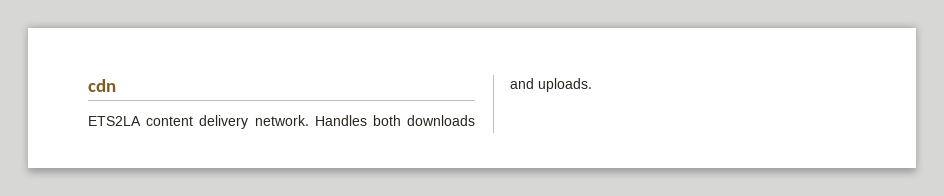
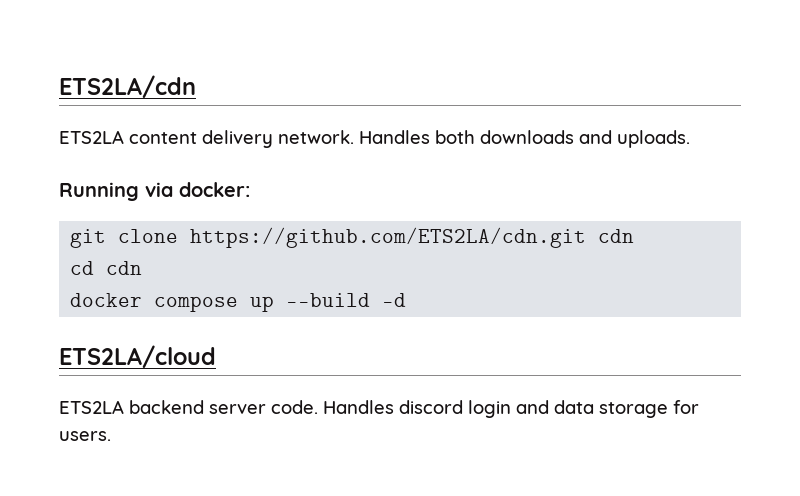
[88,79,116,92] cdn -> [59,75,196,98] ETS2LA/cdn
(592, 85) none -> [59,182,250,201] [70,227,635,248] [70,261,143,275] [70,293,407,312] [59,345,216,368] [59,400,699,418] [59,431,111,441] // Running via docker: // git clone https://github.com/ETS2LA/cdn.git cdn // cd cdn // docker compose up --build -d // ETS2LA/cloud // ETS2LA backend server code. Handles discord login and data storage for users.

